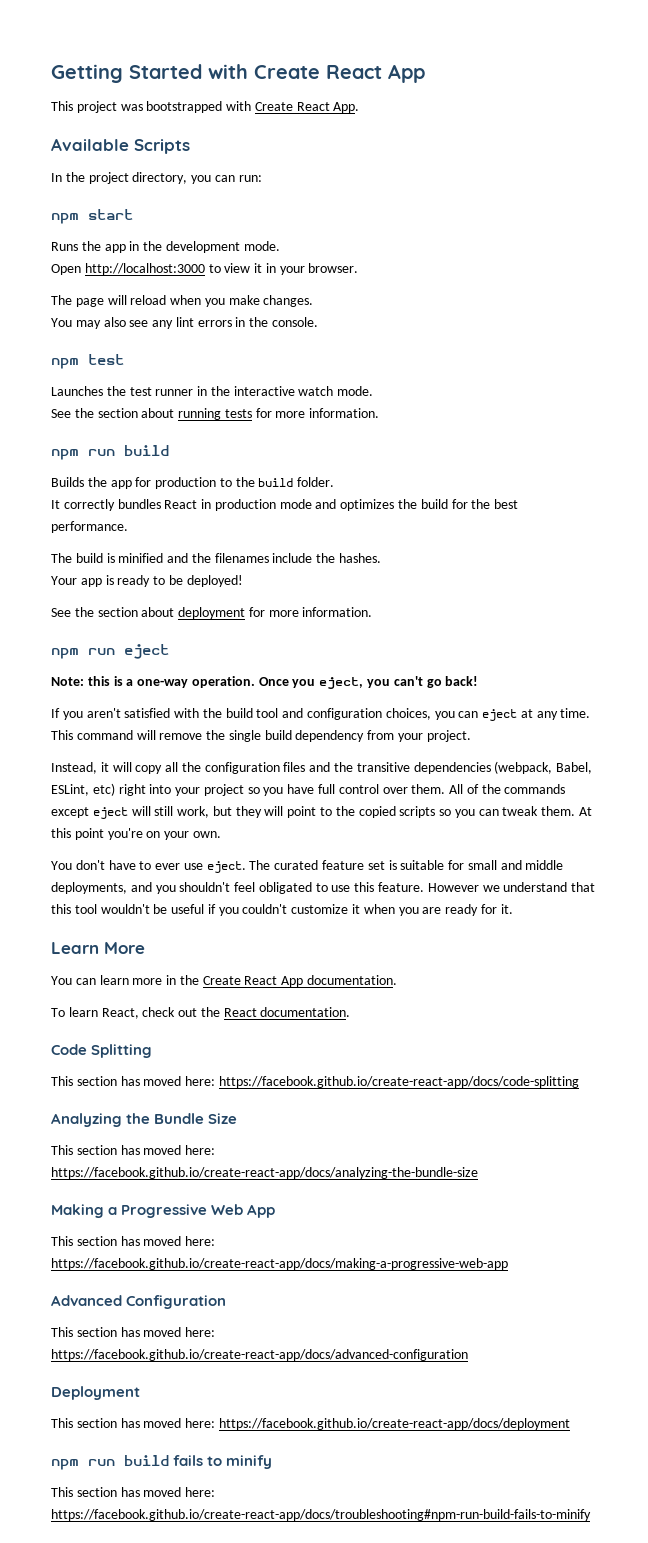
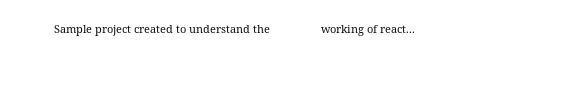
[51,64,425,83] [51,101,360,113] [51,138,190,154] [51,172,262,184] [51,209,133,224] [51,241,280,253] [51,263,359,275] [51,295,314,307] [51,317,319,329] [51,354,124,369] [51,386,374,396] [51,408,380,420] [51,445,169,460] [51,477,335,489] [51,499,519,511] [51,521,128,533] [51,553,382,563] [51,575,243,587] [51,607,373,619] [51,644,169,659] [51,676,479,689] [51,708,591,721] [51,730,471,742] [51,761,593,774] [51,783,566,796] [51,806,593,819] [51,828,221,840] [51,860,564,873] [51,882,596,894] [51,904,513,916] [51,942,145,954] [51,975,398,987] [51,1007,351,1019] [51,1044,153,1058] [51,1076,579,1088] [51,1113,238,1127] [51,1145,216,1155] [51,1167,478,1179] [51,1204,276,1218] [51,1236,216,1246] [51,1258,508,1270] [51,1295,227,1309] [51,1327,216,1337] [51,1349,468,1361] [51,1386,140,1400] [51,1418,570,1430] [51,1455,273,1470] [51,1487,216,1497] [51,1509,591,1521] Getting Started with Create React App // This project was bootstrapped with Create React App. // Available Scripts // In the project directory, you can run: // npm start // Runs the app in the development mode. // Open http://localhost:3000 to view it in your browser. // The page will reload when you make changes. // You may also see any lint errors in the console. // npm test // Launches the test runner in the interactive watch mode. // See the section about running tests for more information. // npm run build // Builds the app for production to the build folder. // It correctly bundles React in production mode and optimizes the build for the best performance. // The build is minified and the filenames include the hashes. // Your app is ready to be deployed! // See the section about deployment for more information. // npm run eject // Note: this is a one-way operation. Once you eject, you can't go back! // If you aren't satisfied with the build tool and configuration choices, you can eject at any time. This command will remove the single build dependency from your project. // Instead, it will copy all the configuration files and the transitive dependencies (webpack, Babel, ESLint, etc) right into your project so you have full control over them. All of the commands except eject will still work, but they will point to the copied scripts so you can tweak them. At this point you're on your own. // You don't have to ever use eject. The curated feature set is suitable for small and middle deployments, and you shouldn't feel obligated to use this feature. However we understand that this tool wouldn't be useful if you couldn't customize it when you are ready for it. // Learn More // You can learn more in the Create React App documentation. // To learn React, check out the React documentation. // Code Splitting // This section has moved here: https://facebook.github.io/create-react-app/docs/code-splitting // Analyzing the Bundle Size // This section has moved here: https://facebook.github.io/create-react-app/docs/analyzing-the-bundle-size // Making a Progressive Web App // This section has moved here: https://facebook.github.io/create-react-app/docs/making-a-progressive-web-app // Advanced Configuration // This section has moved here: https://facebook.github.io/create-react-app/docs/advanced-configuration // Deployment // This section has moved here: https://facebook.github.io/create-react-app/docs/deployment // npm run build fails to minify // This section has moved here: https://facebook.github.io/create-react-app/docs/troubleshooting#npm-run-build-fails-to-minify -> [54,25,415,36] Sample project created to understand the working of react...

